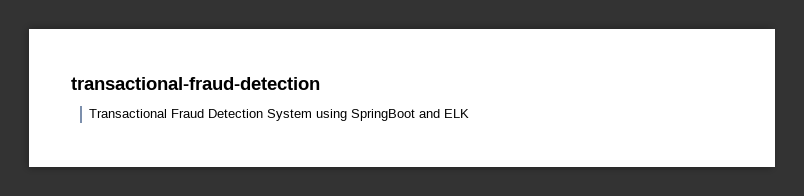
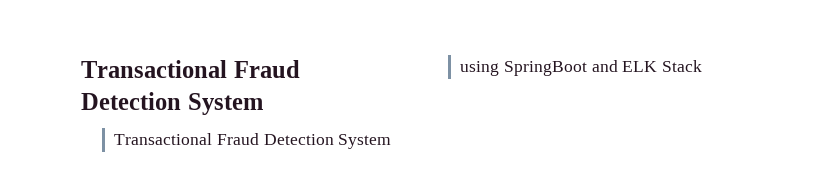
[71,77,320,90] transactional-fraud-detection -> [81,60,300,78] [81,92,263,115] Transactional Fraud Detection System
(470, 113) none -> [662,60,703,72] Stack

